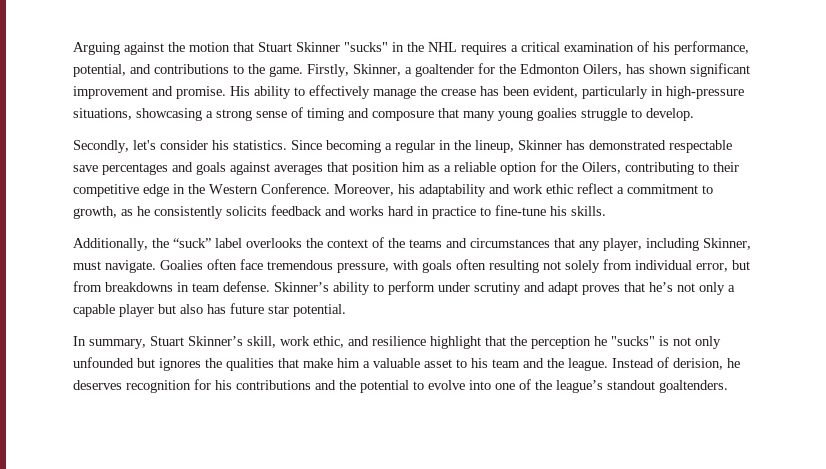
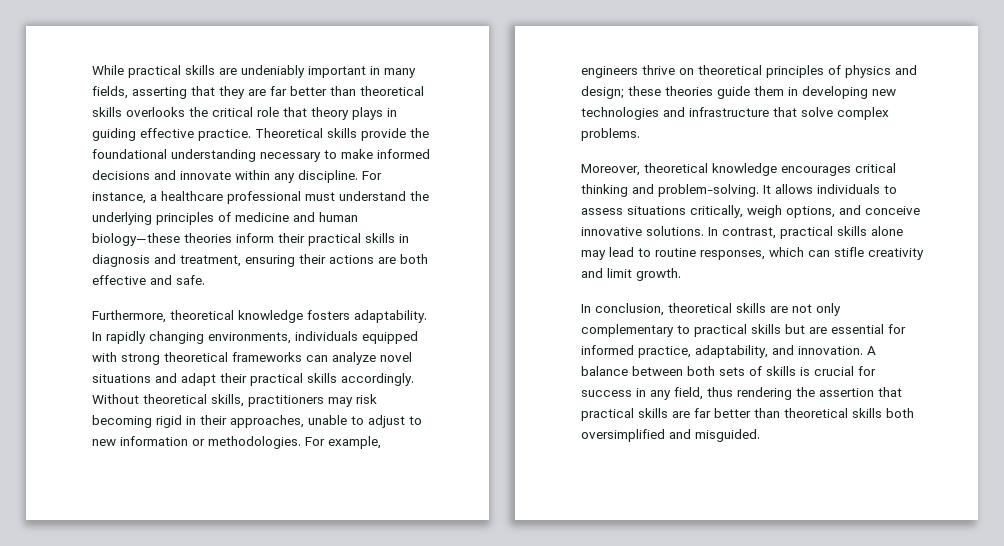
[73,41,749,55] [73,63,750,77] [73,85,744,99] [73,107,694,121] [73,140,732,153] [73,161,739,175] [73,183,713,197] [73,205,606,219] [73,237,751,251] [73,259,750,273] [73,281,735,295] [73,303,346,317] [73,336,721,349] [73,357,740,371] [73,379,728,393] Arguing against the motion that Stuart Skinner "sucks" in the NHL requires a critical examination of his performance, potential, and contributions to the game. Firstly, Skinner, a goaltender for the Edmonton Oilers, has shown significant improvement and promise. His ability to effectively manage the crease has been evident, particularly in high-pressure situations, showcasing a strong sense of timing and composure that many young goalies struggle to develop. // Secondly, let's consider his statistics. Since becoming a regular in the lineup, Skinner has demonstrated respectable save percentages and goals against averages that position him as a reliable option for the Oilers, contributing to their competitive edge in the Western Conference. Moreover, his adaptability and work ethic reflect a commitment to growth, as he consistently solicits feedback and works hard in practice to fine-tune his skills. // Additionally, the “suck” label overlooks the context of the teams and circumstances that any player, including Skinner, must navigate. Goalies often face tremendous pressure, with goals often resulting not solely from individual error, but from breakdowns in team defense. Skinner’s ability to perform under scrutiny and adapt proves that he’s not only a capable player but also has future star potential. // In summary, Stuart Skinner’s skill, work ethic, and resilience highlight that the perception he "sucks" is not only unfounded but ignores the qualities that make him a valuable asset to his team and the league. Instead of derision, he deserves recognition for his contributions and the potential to evolve into one of the league’s standout goaltenders. -> [92,65,416,78] [92,86,424,99] [92,107,397,120] [92,128,429,141] [92,149,430,162] [92,170,382,183] [92,191,429,204] [92,212,358,225] [92,233,409,246] [92,254,428,267] [92,275,205,285] [92,310,427,323] [92,331,418,344] [92,352,412,365] [92,373,414,386] [92,394,377,407] [92,415,422,428] [92,436,381,449] [581,65,917,78] [581,86,896,99] [581,107,889,120] [581,128,640,141] [581,163,896,176] [581,184,897,197] [581,205,920,218] [581,226,903,239] [581,247,924,260] [581,268,681,281] [581,303,841,316] [581,324,906,337] [581,345,876,358] [581,366,876,376] [581,387,902,400] [581,408,914,421] [581,429,760,442] While practical skills are undeniably important in many fields, asserting that they are far better than theoretical skills overlooks the critical role that theory plays in guiding effective practice. Theoretical skills provide the foundational understanding necessary to make informed decisions and innovate within any discipline. For instance, a healthcare professional must understand the underlying principles of medicine and human biology—these theories inform their practical skills in diagnosis and treatment, ensuring their actions are both effective and safe. // Furthermore, theoretical knowledge fosters adaptability. In rapidly changing environments, individuals equipped with strong theoretical frameworks can analyze novel situations and adapt their practical skills accordingly. Without theoretical skills, practitioners may risk becoming rigid in their approaches, unable to adjust to new information or methodologies. For example, engineers thrive on theoretical principles of physics and design; these theories guide them in developing new technologies and infrastructure that solve complex problems. // Moreover, theoretical knowledge encourages critical thinking and problem-solving. It allows individuals to assess situations critically, weigh options, and conceive innovative solutions. In contrast, practical skills alone may lead to routine responses, which can stifle creativity and limit growth. // In conclusion, theoretical skills are not only complementary to practical skills but are essential for informed practice, adaptability, and innovation. A balance between both sets of skills is crucial for success in any field, thus rendering the assertion that practical skills are far better than theoretical skills both oversimplified and misguided.

